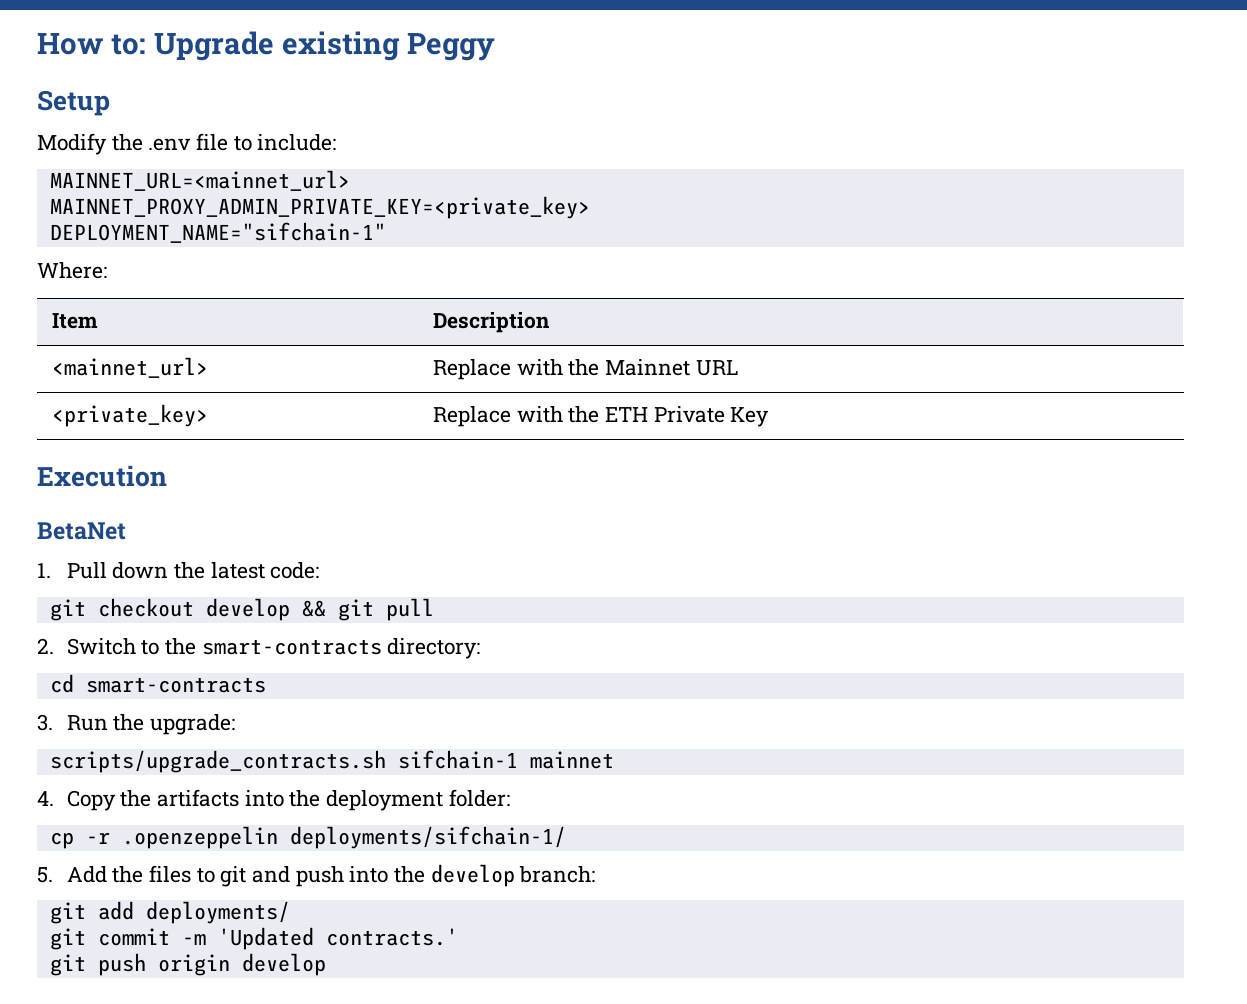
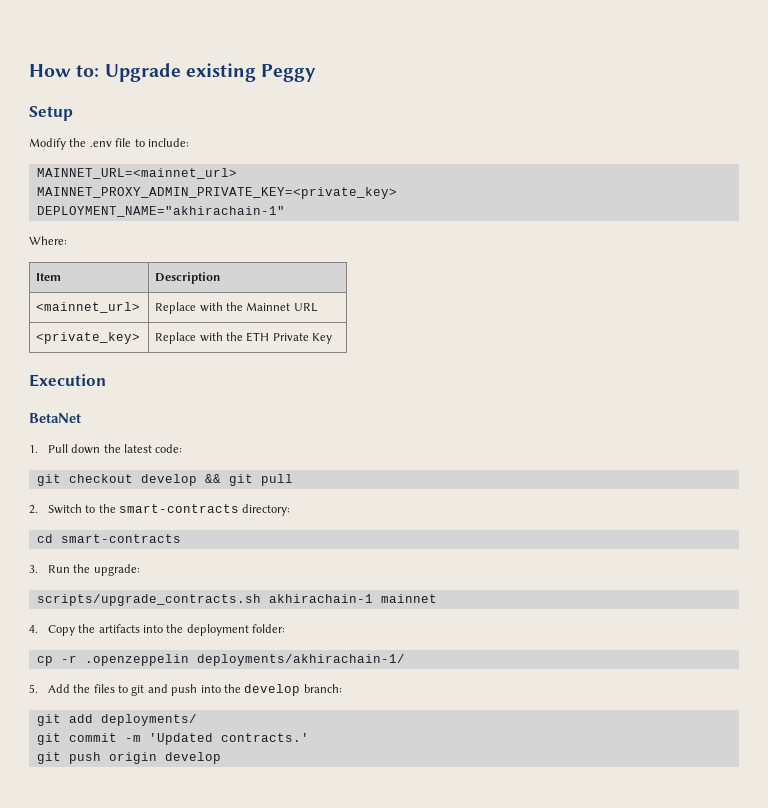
[49,222,386,243] DEPLOYMENT_NAME="sifchain-1" -> [36,206,285,217] DEPLOYMENT_NAME="akhirachain-1"
[397,750,518,769] sifchain-1 -> [268,594,373,603] akhirachain-1
[289,826,566,849] deployments/sifchain-1/ -> [196,654,405,666] deployments/akhirachain-1/

